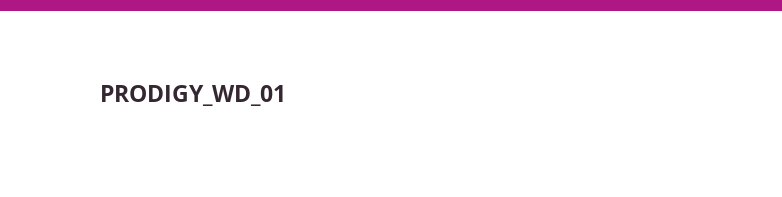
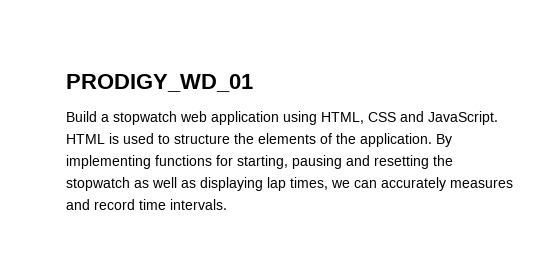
(286, 95) none -> [66,111,498,125] [66,133,452,147] [66,155,453,169] [66,177,513,191] [66,199,227,210] // Build a stopwatch web application using HTML, CSS and JavaScript. HTML is used to structure the elements of the application. By implementing functions for starting, pausing and resetting the stopwatch as well as displaying lap times, we can accurately measures and record time intervals.

